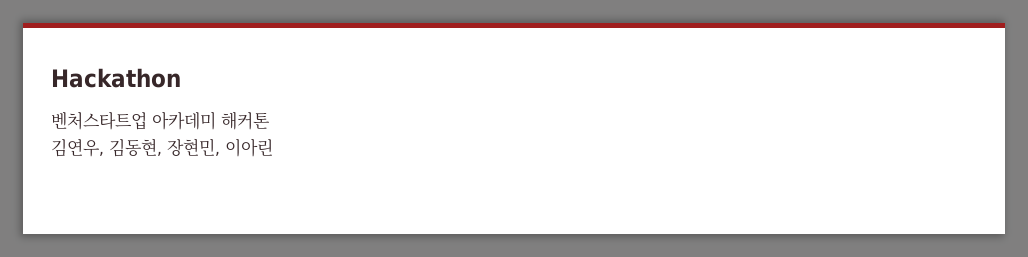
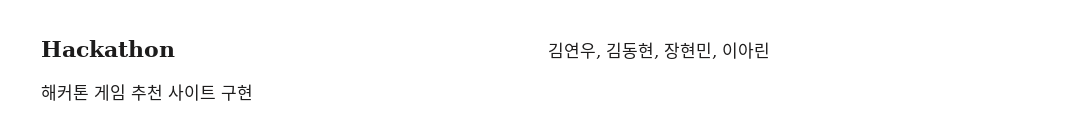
[51,111,216,130] 벤처스타트업 아카데미 -> (175, 48) none
(270, 120) none -> [94,84,253,101] 게임 추천 사이트 구현

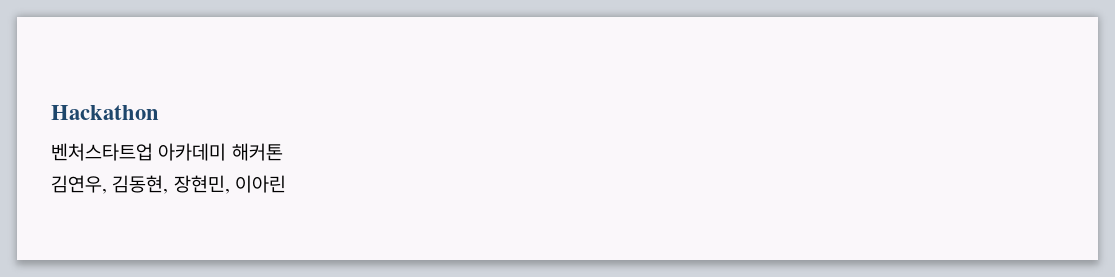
(175, 48) none -> [51,143,227,161] 벤처스타트업 아카데미
[94,84,253,101] 게임 추천 사이트 구현 -> (283, 152) none

